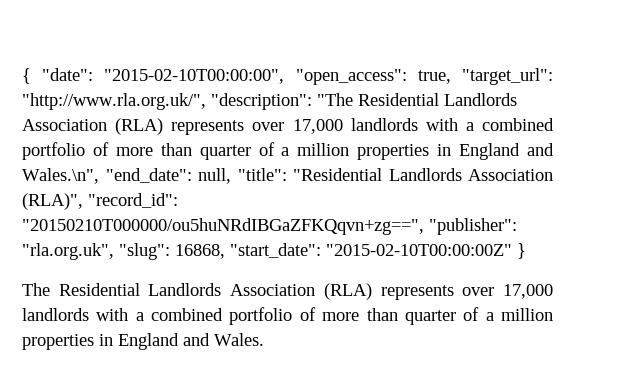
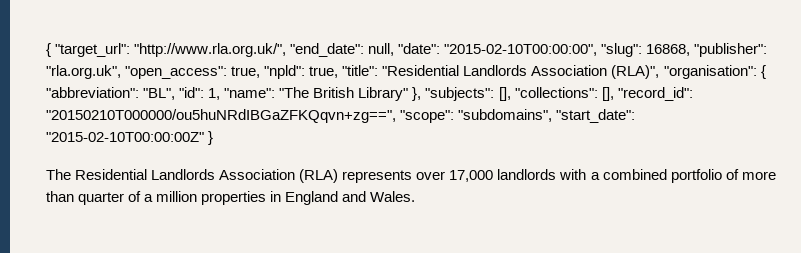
[22,68,553,85] [22,93,517,110] [22,118,554,135] [22,142,555,160] [22,168,231,184] { "date": "2015-02-10T00:00:00", "open_access": true, "target_url": "http://www.rla.org.uk/", "description": "The Residential Landlords Association (RLA) represents over 17,000 landlords with a combined portfolio of more than quarter of a million properties in England and Wales.\n", "end_date": null, -> [46,43,768,57] [46,65,339,79] { "target_url": "http://www.rla.org.uk/", "end_date": null, "date": "2015-02-10T00:00:00", "slug": 16868, "publisher": "rla.org.uk", "open_access": true, "npld": true,
[88,193,178,208] [22,218,517,235] [22,243,225,260] "record_id": "20150210T000000/ou5huNRdIBGaZFKQqvn+zg==", "publisher": "rla.org.uk", "slug": 16868, -> [663,65,766,79] [46,87,693,101] [46,109,553,123] "organisation": { "abbreviation": "BL", "id": 1, "name": "The British Library" }, "subjects": [], "collections": [], "record_id": "20150210T000000/ou5huNRdIBGaZFKQqvn+zg==", "scope": "subdomains",

